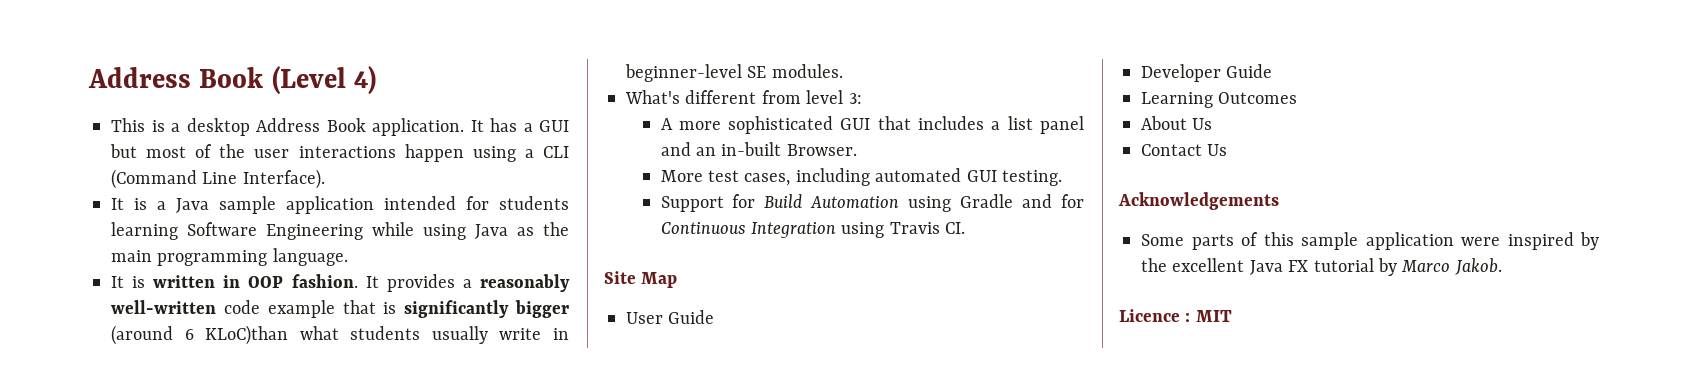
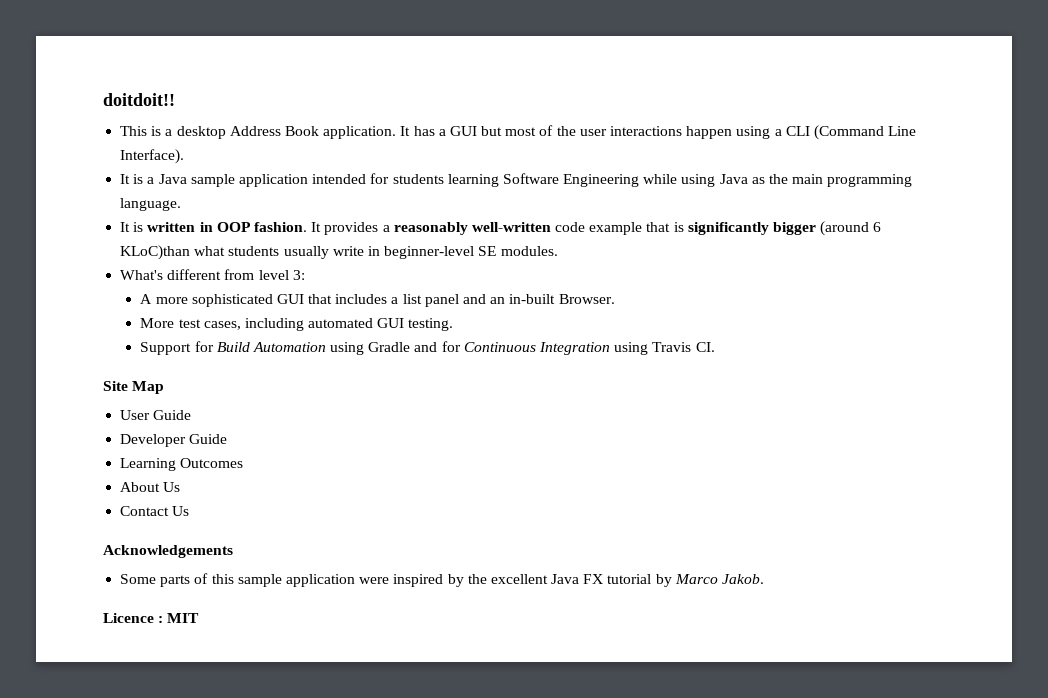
[88,66,377,95] Address Book (Level 4) -> [103,93,175,106] doitdoit!!

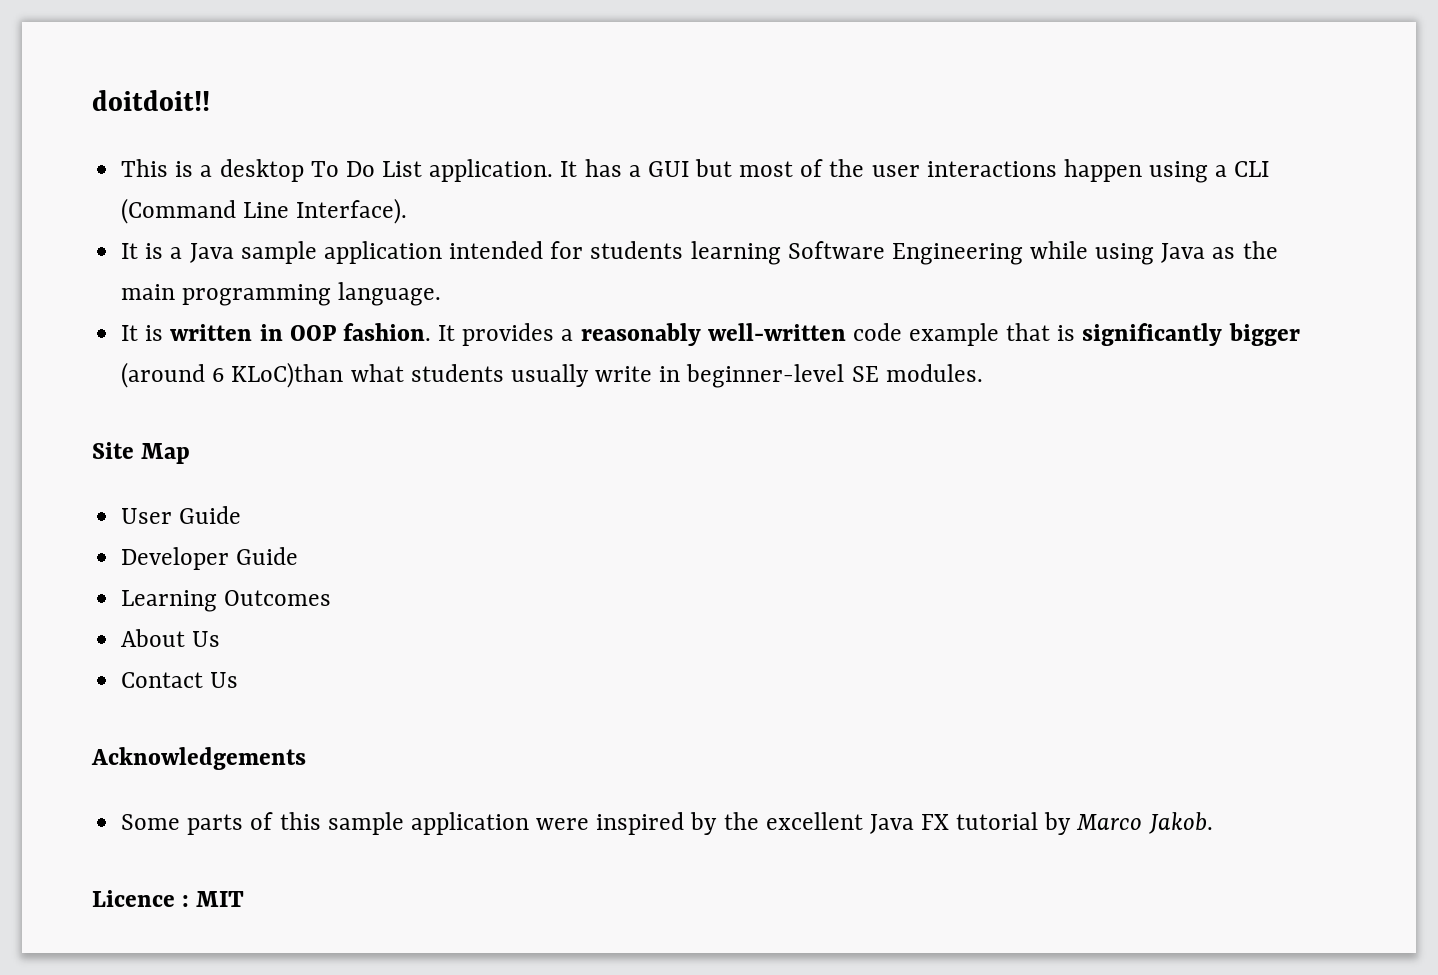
[229,126,319,136] Address Book -> [310,161,423,177] To Do List
[120,269,305,280] [140,294,615,307] [140,318,454,331] [140,341,715,355] // What's different from level 3: // A more sophisticated GUI that includes a list panel and an in-built Browser. // More test cases, including automated GUI testing. // Support for Build Automation using Gradle and for Continuous Integration using Travis CI. -> (983, 373) none

